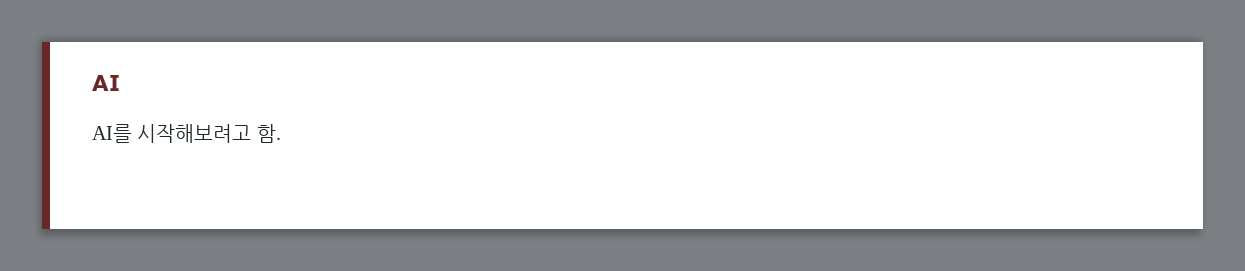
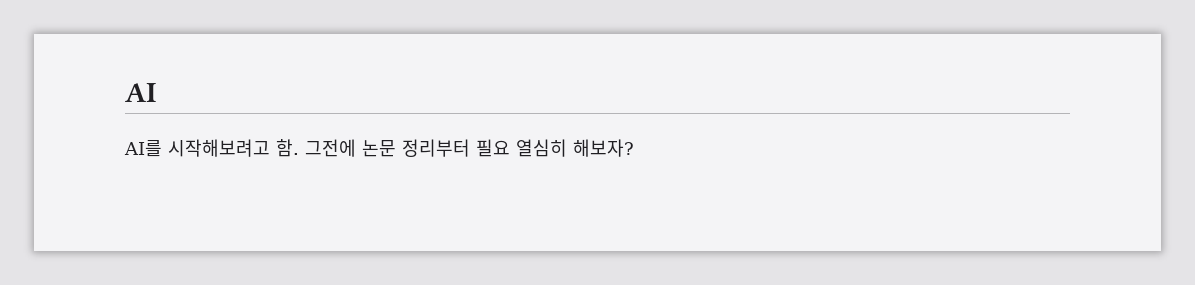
(281, 133) none -> [305,139,634,157] 그전에 논문 정리부터 필요 열심히 해보자?

